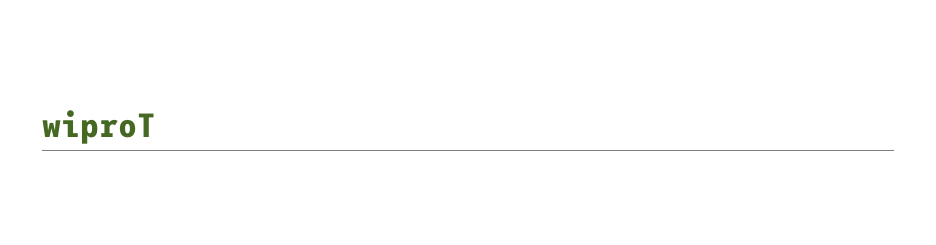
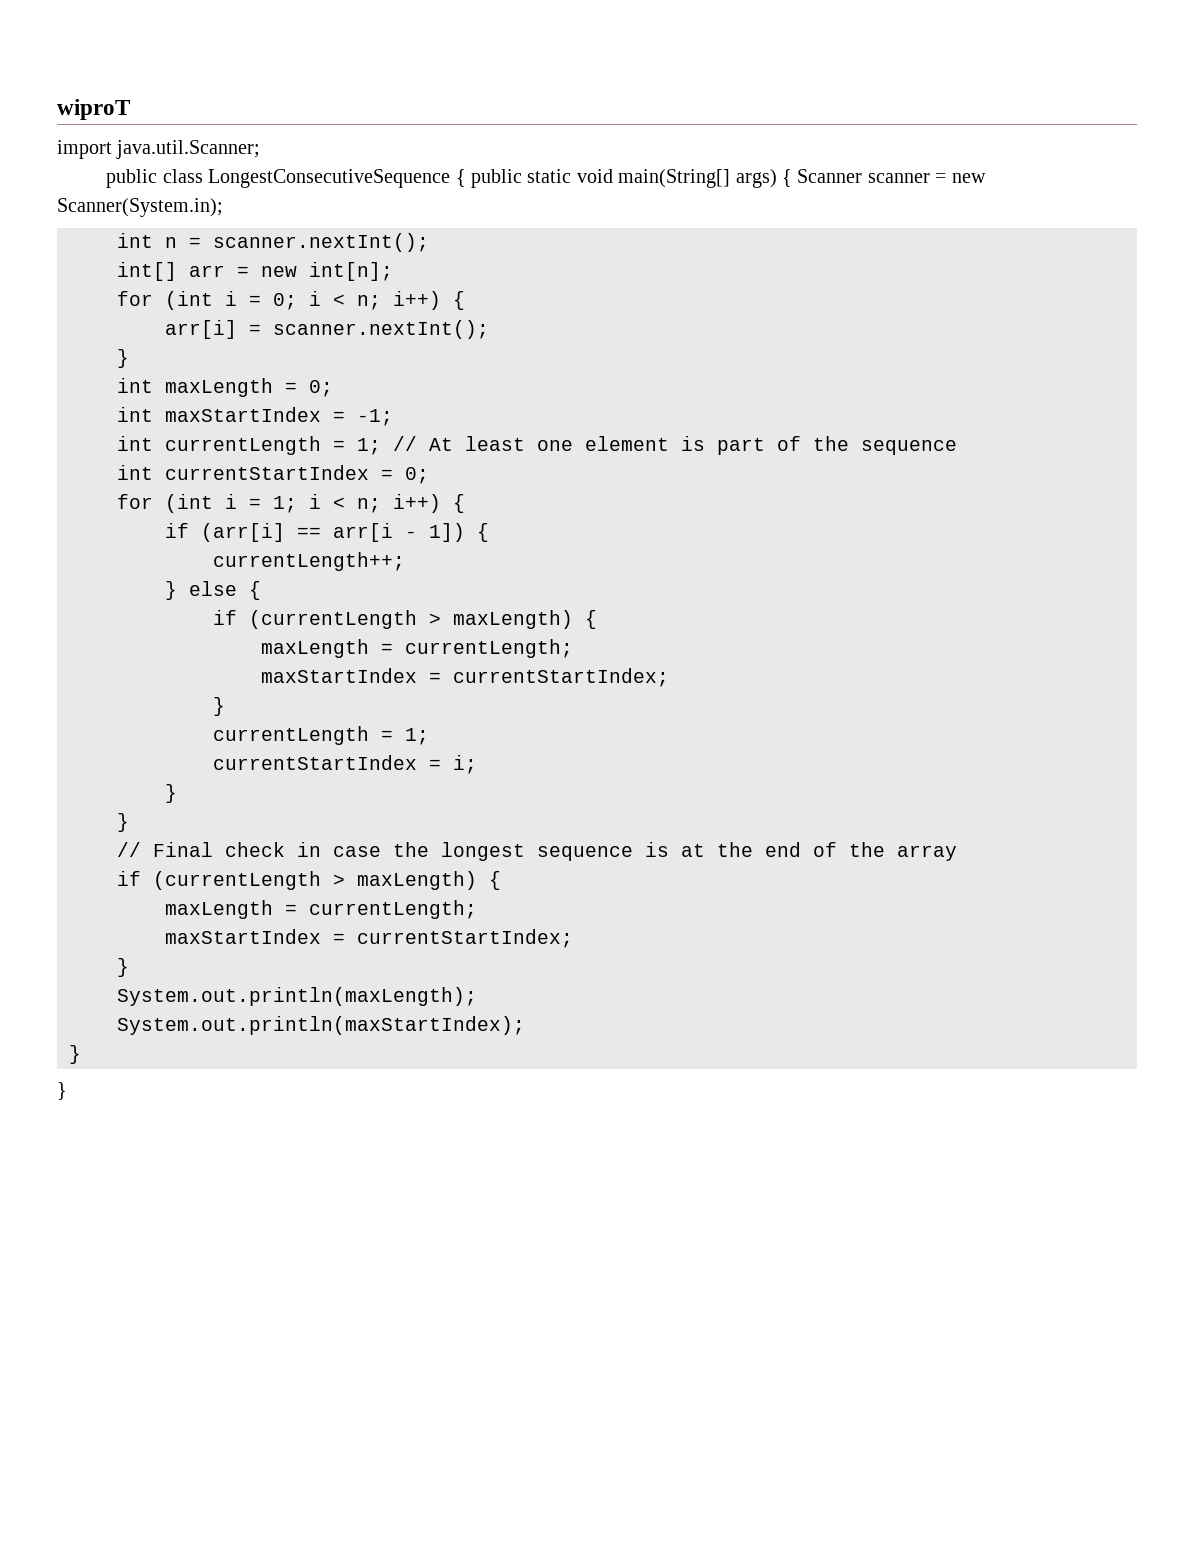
(156, 127) none -> [57,140,261,159] [106,169,986,188] [57,198,223,217] [117,233,429,252] [117,262,393,281] [117,291,465,310] [165,320,489,339] [117,349,129,368] [117,378,333,397] [117,407,393,426] [117,436,957,455] [117,465,429,484] [117,494,465,513] [165,523,489,542] [213,552,405,571] [165,581,261,600] [213,610,597,629] [261,639,573,658] [261,668,669,687] [213,697,225,716] [213,726,429,745] [213,755,477,774] [165,784,177,803] [117,813,129,832] [117,842,957,861] [117,871,501,890] [165,900,477,919] [165,929,573,948] [117,958,129,977] [117,987,477,1006] [117,1016,525,1035] [69,1045,81,1064] [57,1082,67,1100] // import java.util.Scanner; // public class LongestConsecutiveSequence { public static void main(String[] args) { Scanner scanner = new Scanner(System.in); // int n = scanner.nextInt(); // int[] arr = new int[n]; // for (int i = 0; i < n; i++) { // arr[i] = scanner.nextInt(); // } // int maxLength = 0; // int maxStartIndex = -1; // int currentLength = 1; // At least one element is part of the sequence // int currentStartIndex = 0; // for (int i = 1; i < n; i++) { // if (arr[i] == arr[i - 1]) { // currentLength++; // } else { // if (currentLength > maxLength) { // maxLength = currentLength; // maxStartIndex = currentStartIndex; // } // currentLength = 1; // currentStartIndex = i; // } // } // // Final check in case the longest sequence is at the end of the array // if (currentLength > maxLength) { // maxLength = currentLength; // maxStartIndex = currentStartIndex; // } // System.out.println(maxLength); // System.out.println(maxStartIndex); // } // }

